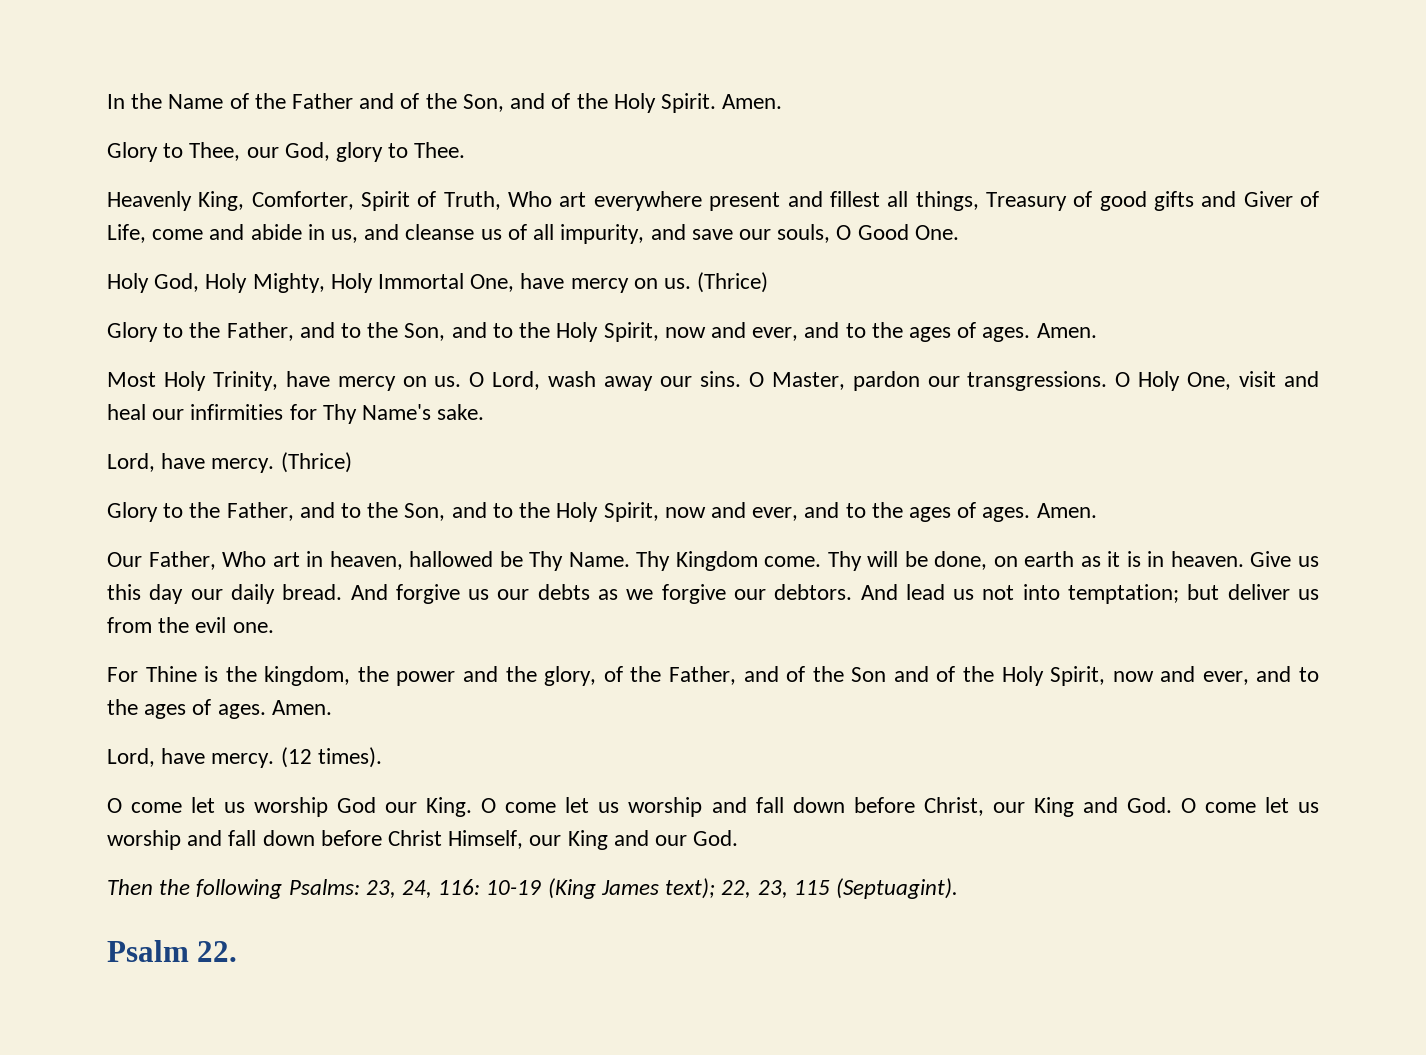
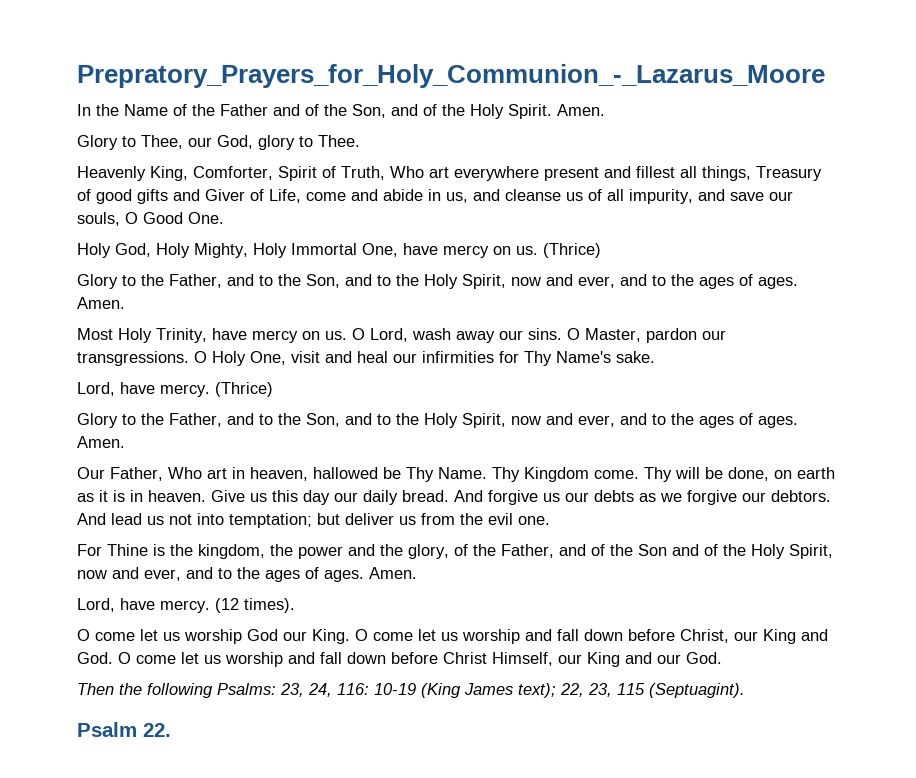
(107, 101) none -> [77,64,825,88] Prepratory_Prayers_for_Holy_Communion_-_Lazarus_Moore //

